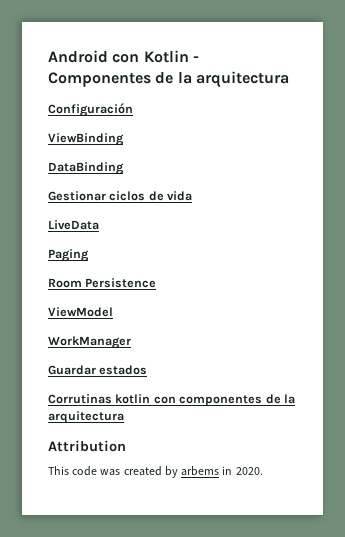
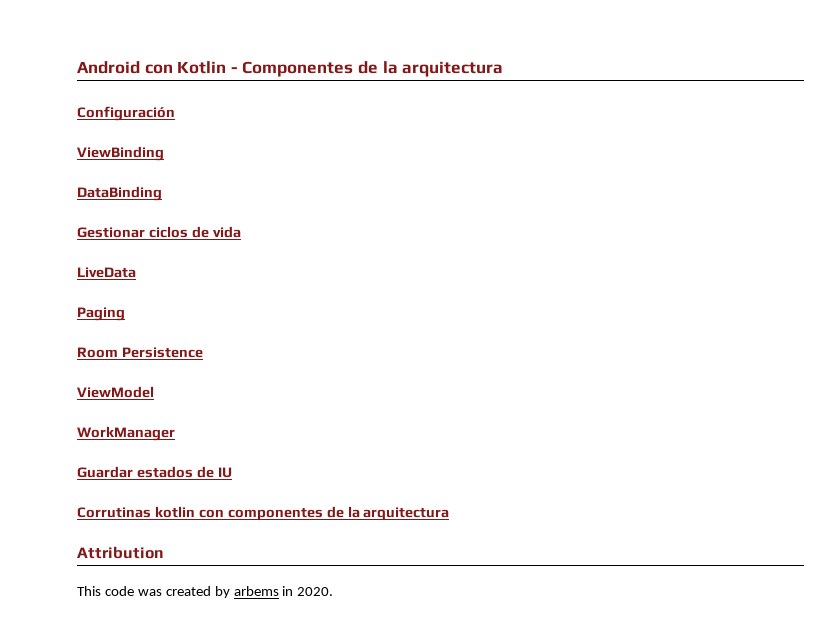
(148, 370) none -> [196,466,232,478] de IU

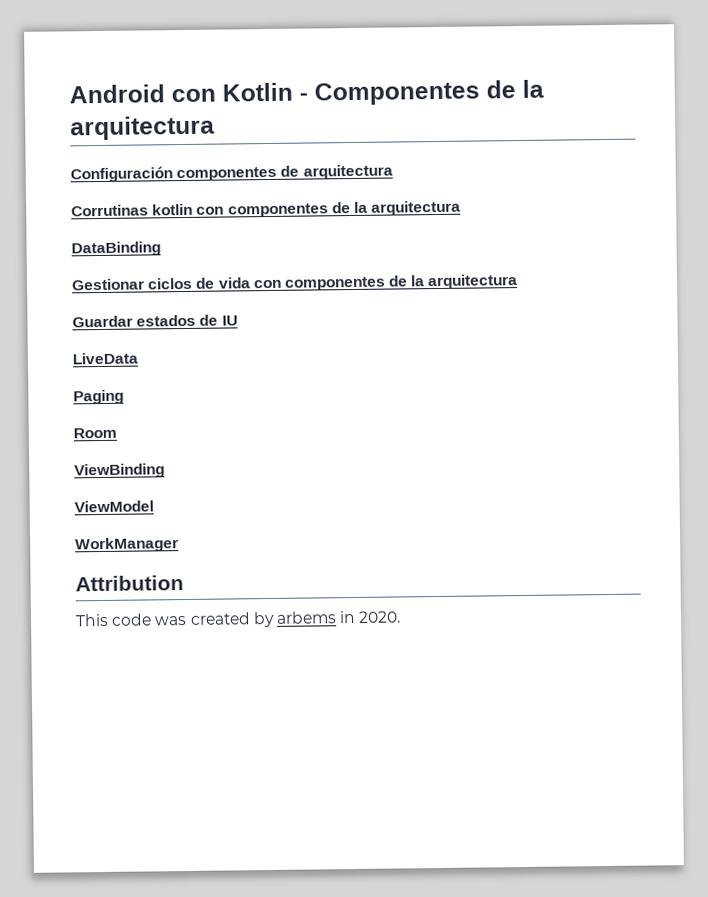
[77,146,164,161] [77,186,162,201] [77,226,241,238] [77,267,136,278] [77,307,125,321] [77,347,203,358] [77,386,154,398] [77,426,175,441] [77,466,232,478] // ViewBinding // DataBinding // Gestionar ciclos de vida // LiveData // Paging // Room Persistence // ViewModel // WorkManager // Guardar estados de IU -> [176,164,393,182] componentes de arquitectura
(450, 514) none -> [71,241,161,257] [71,274,519,291] [72,314,238,328] [72,352,138,365] [73,389,124,405] [73,427,117,439] [74,463,165,479] [74,500,154,513] [75,537,179,553] // DataBinding // Gestionar ciclos de vida con componentes de la arquitectura // Guardar estados de IU // LiveData // Paging // Room // ViewBinding // ViewModel // WorkManager

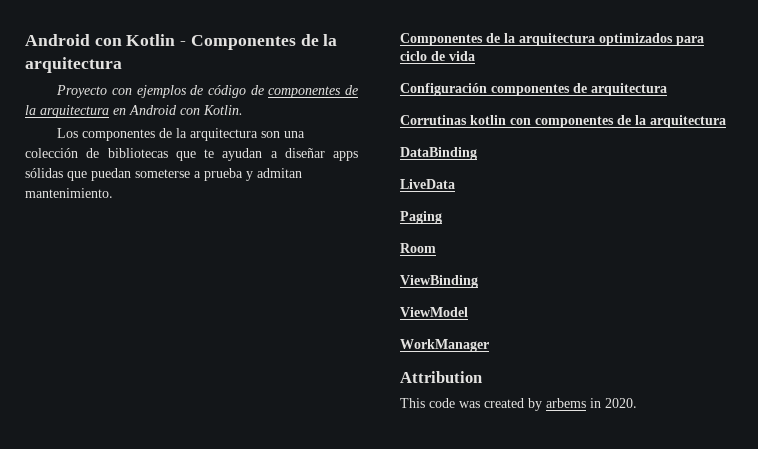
(215, 128) none -> [56,85,358,98] [25,105,243,118] [57,128,306,141] [25,148,358,161] [25,168,302,181] [25,188,113,198] [400,33,704,46] [400,51,475,61] // Proyecto con ejemplos de código de componentes de la arquitectura en Android con Kotlin. // Los componentes de la arquitectura son una colección de bibliotecas que te ayudan a diseñar apps sólidas que puedan someterse a prueba y admitan mantenimiento. // Componentes de la arquitectura optimizados para ciclo de vida
[71,274,519,291] [72,314,238,328] // Gestionar ciclos de vida con componentes de la arquitectura // Guardar estados de IU -> (477, 153) none

